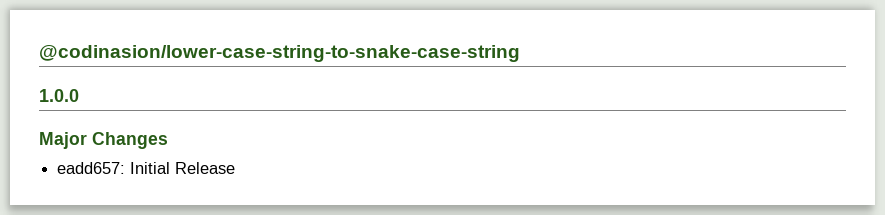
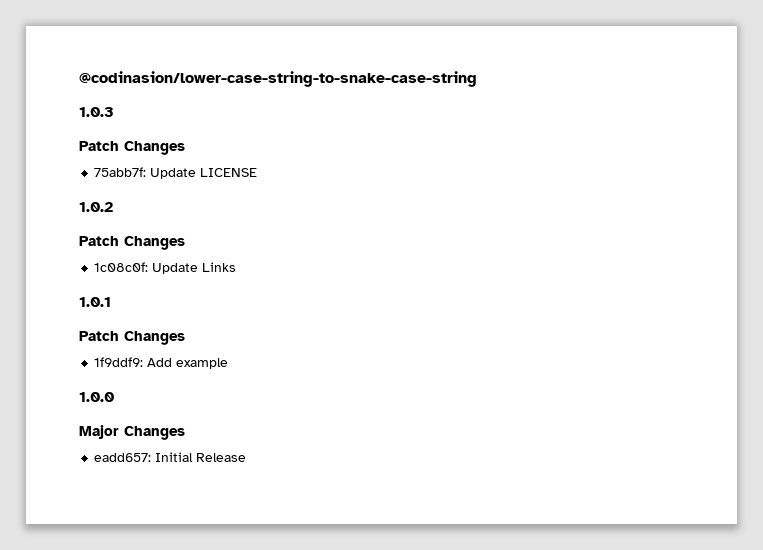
(520, 53) none -> [79,107,114,117] [79,141,185,155] [94,167,258,179] [79,202,113,212] [79,236,185,250] [94,262,237,274] [79,297,111,307] [79,331,185,345] [94,357,229,369] // 1.0.3 // Patch Changes // 75abb7f: Update LICENSE // 1.0.2 // Patch Changes // 1c08c0f: Update Links // 1.0.1 // Patch Changes // 1f9ddf9: Add example

